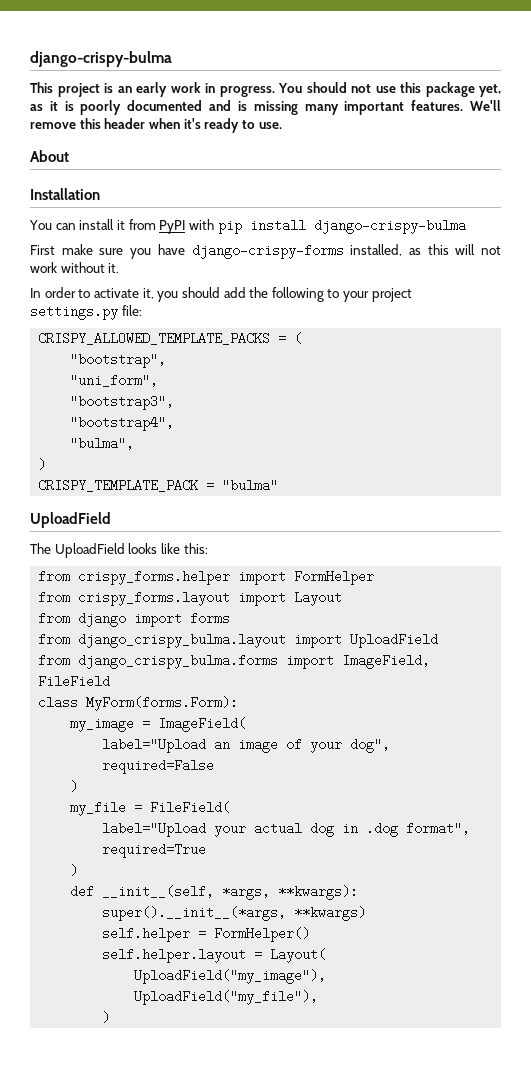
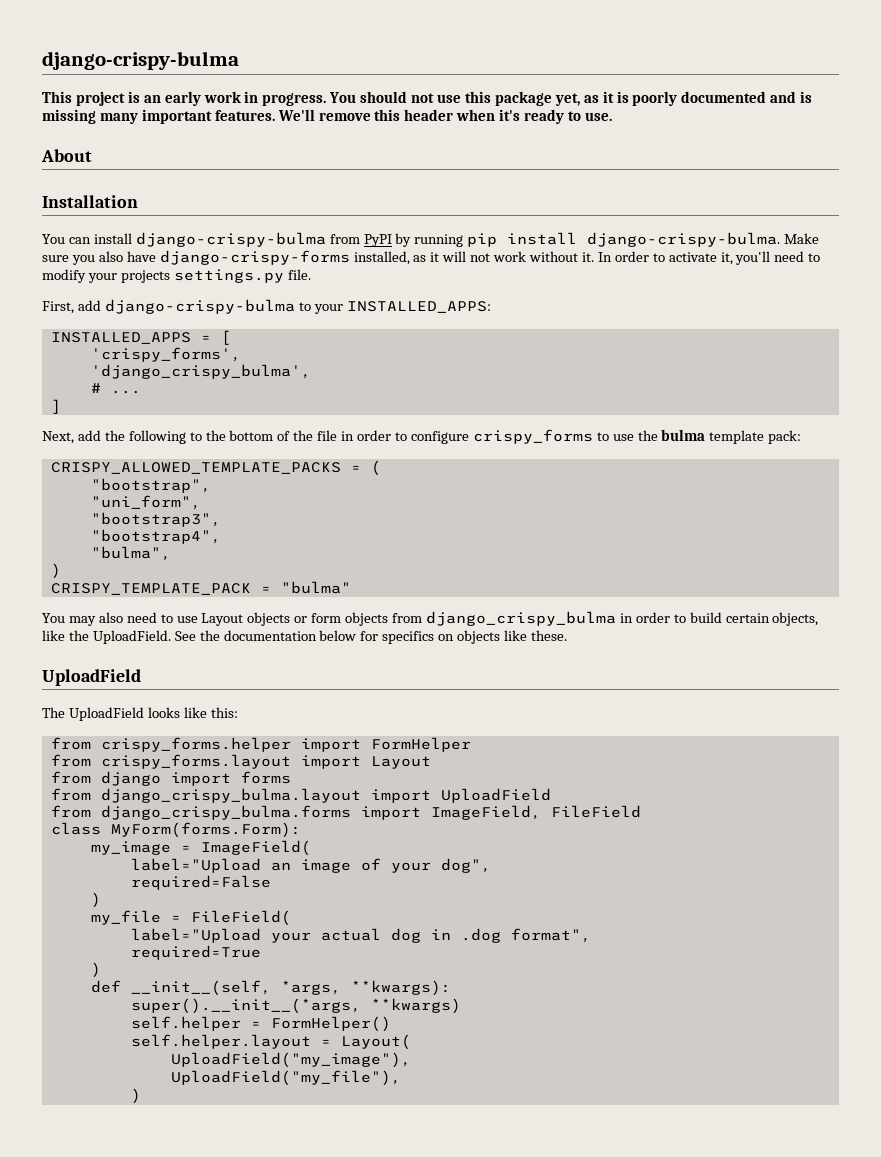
[116,220,125,230] it -> [135,232,326,247] django-crispy-bulma
[188,219,466,234] [30,244,93,255] with pip install django-crispy-bulma // First make -> [395,232,820,247] by running pip install django-crispy-bulma. Make
(152, 253) none -> [98,251,123,262] also
[427,244,449,255] this -> [430,252,440,262] it
(120, 268) // -> (594, 257) none
[157,287,412,302] [30,305,142,320] you should add the following to your project settings.py file: -> [735,251,821,265] [42,269,311,283] [42,299,491,314] [50,330,231,345] [90,347,241,362] [90,364,311,379] [90,383,141,394] [50,399,61,414] [42,429,802,444] you'll need to modify your projects settings.py file. // First, add django-crispy-bulma to your INSTALLED_APPS: // INSTALLED_APPS = [ // 'crispy_forms', // 'django_crispy_bulma', // # ... // ] // Next, add the following to the bottom of the file in order to configure crispy_forms to use the bulma template pack:
(279, 485) none -> [42,611,819,626] [42,630,567,644] // You may also need to use Layout objects or form objects from django_crispy_bulma in order to build certain objects, like the UploadField. See the documentation below for specifics on objects like these.

